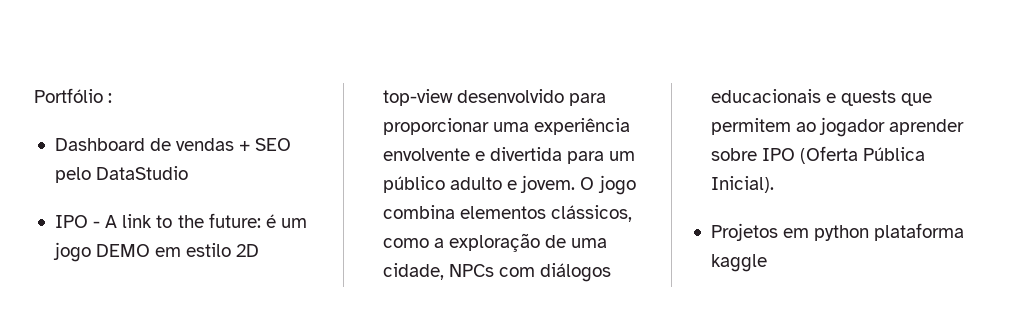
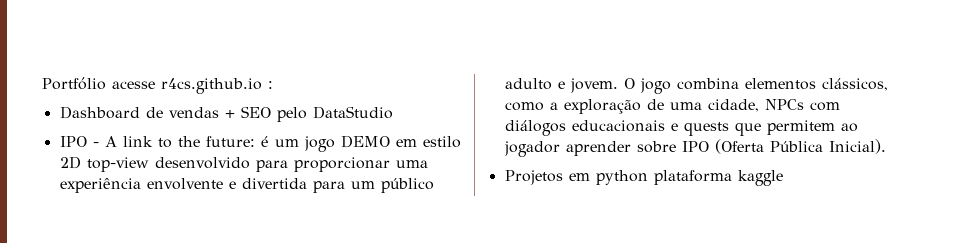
(103, 95) none -> [112,78,262,94] acesse r4cs.github.io

